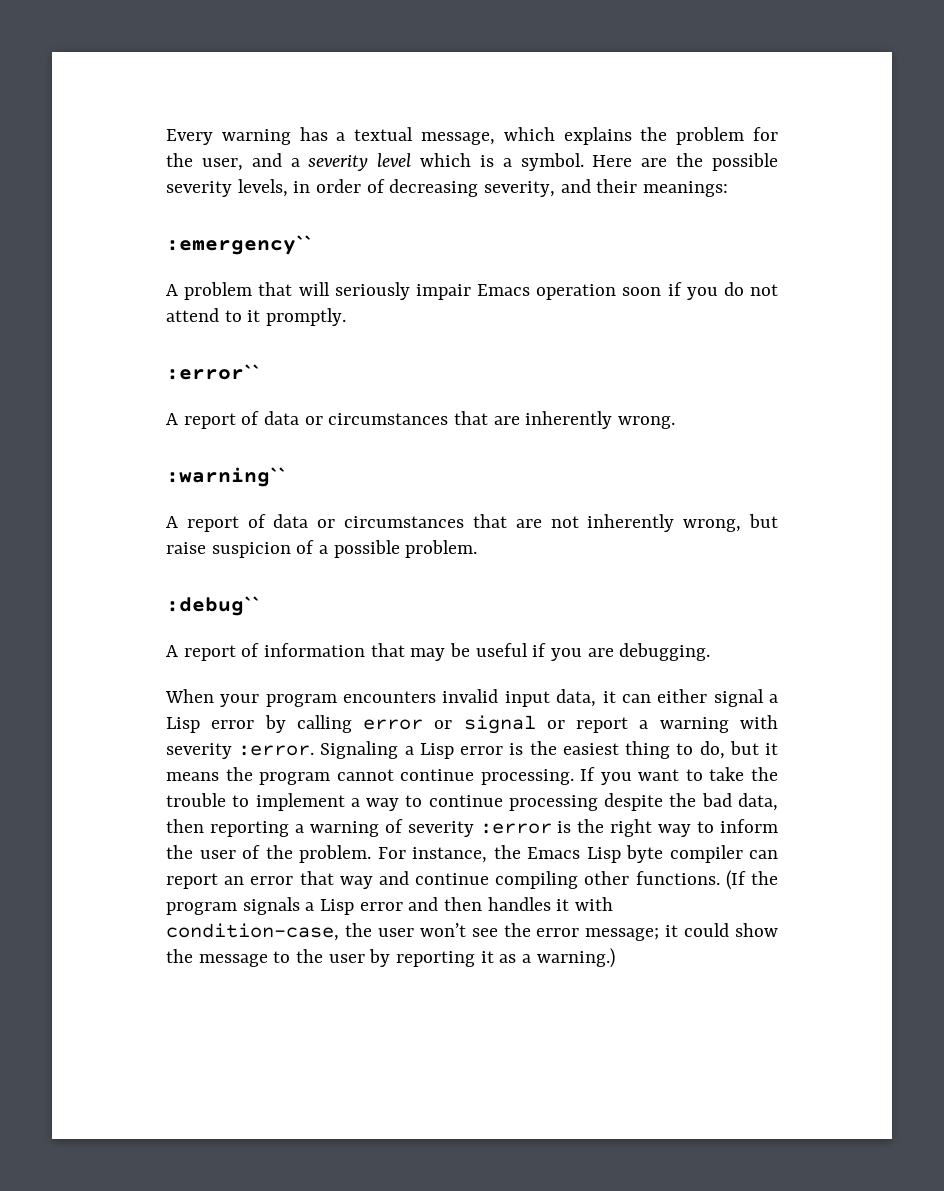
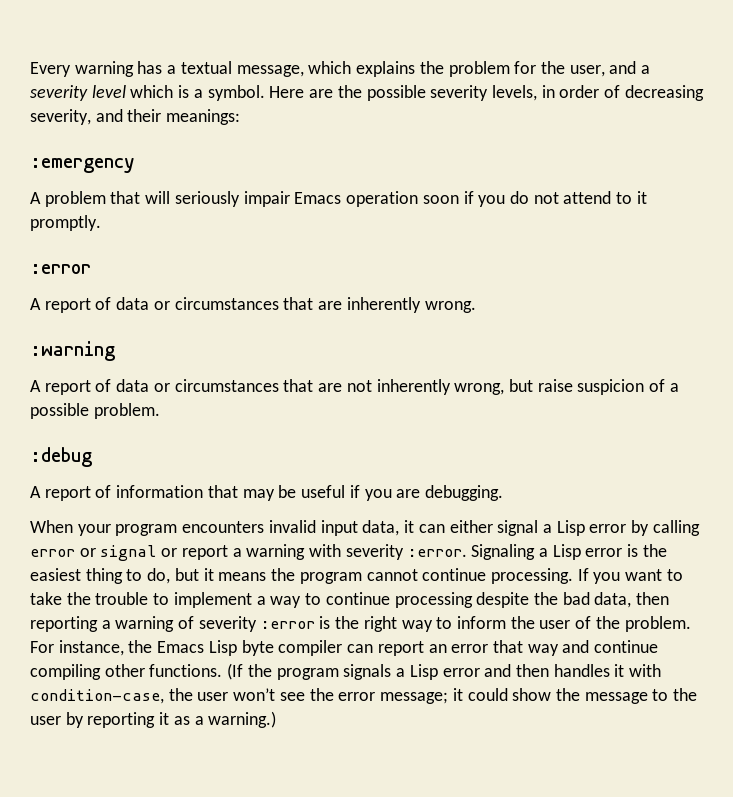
[166,235,312,255] :emergency`` -> [30,158,135,173] :emergency
[166,364,260,380] :error`` -> [30,264,91,274] :error
[166,467,286,487] :warning`` -> [30,341,115,361] :warning
[166,596,260,616] :debug`` -> [30,447,92,467] :debug

